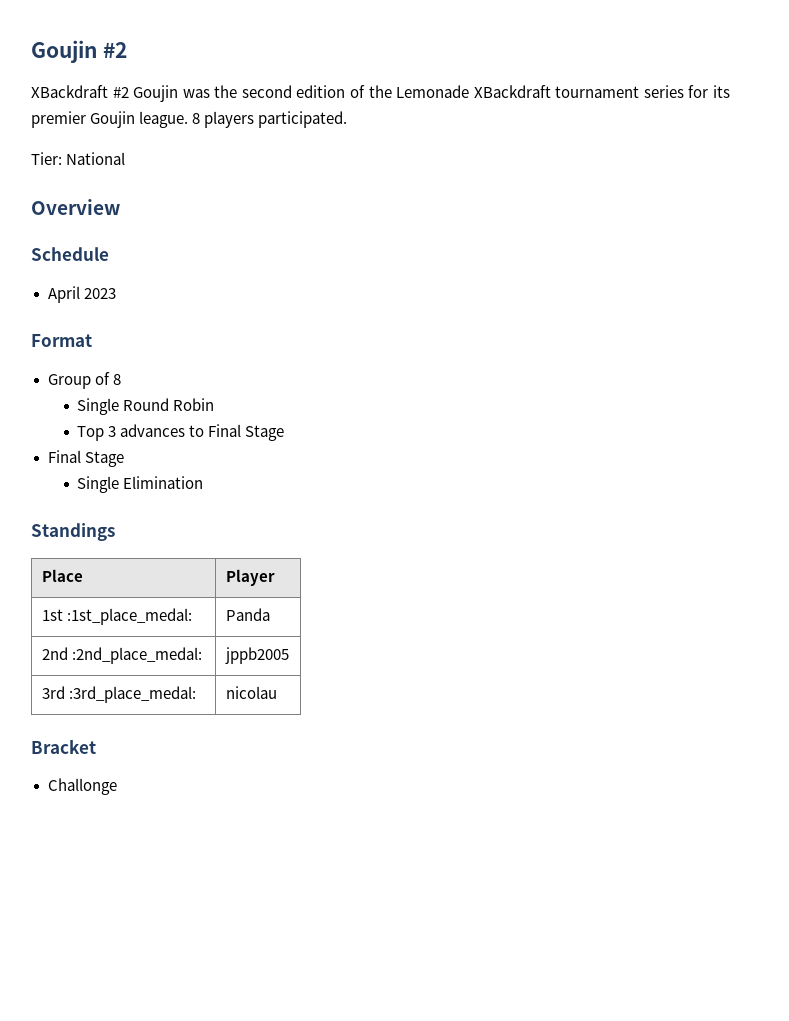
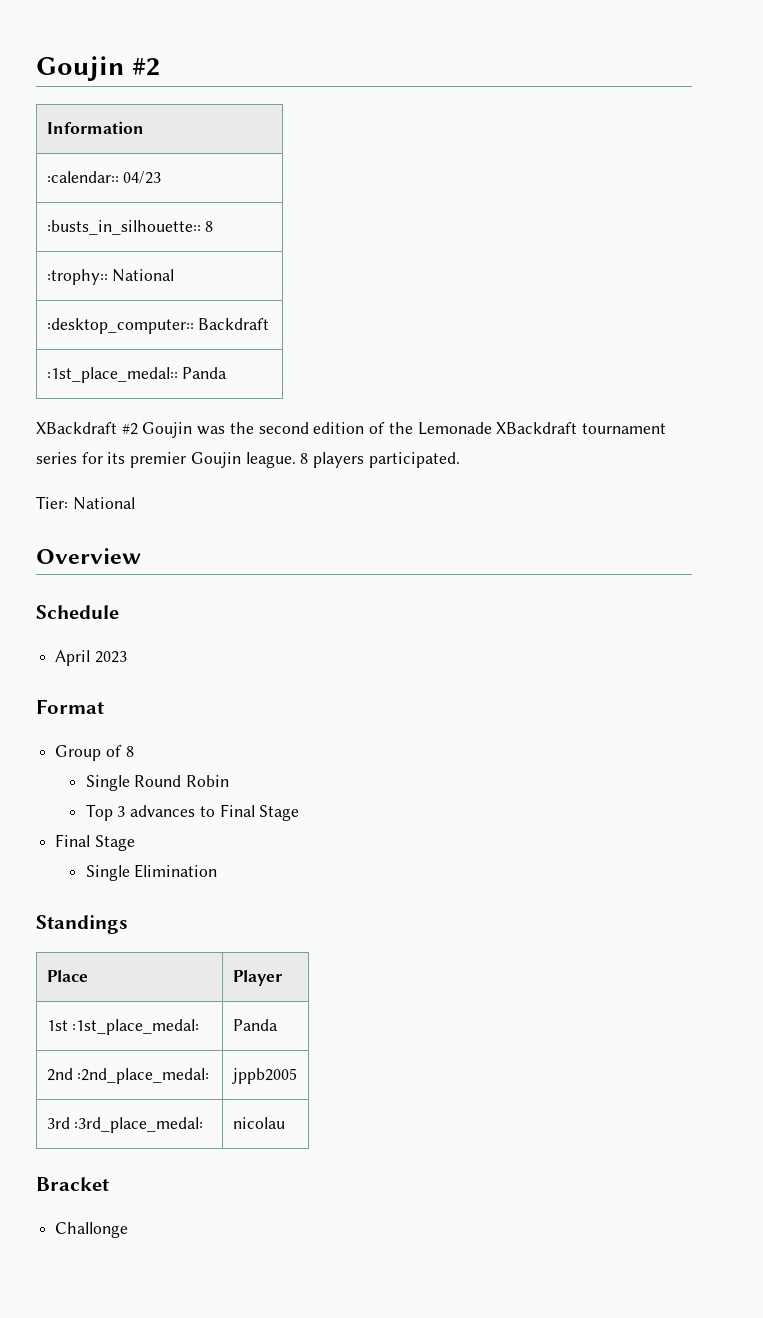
(127, 50) none -> [46,121,144,134] [46,171,162,184] [46,220,214,235] [46,269,175,285] [46,318,270,334] [46,367,228,383] // Information // :calendar:: 04/23 // :busts_in_silhouette:: 8 // :trophy:: National // :desktop_computer:: Backdraft // :1st_place_medal:: Panda

